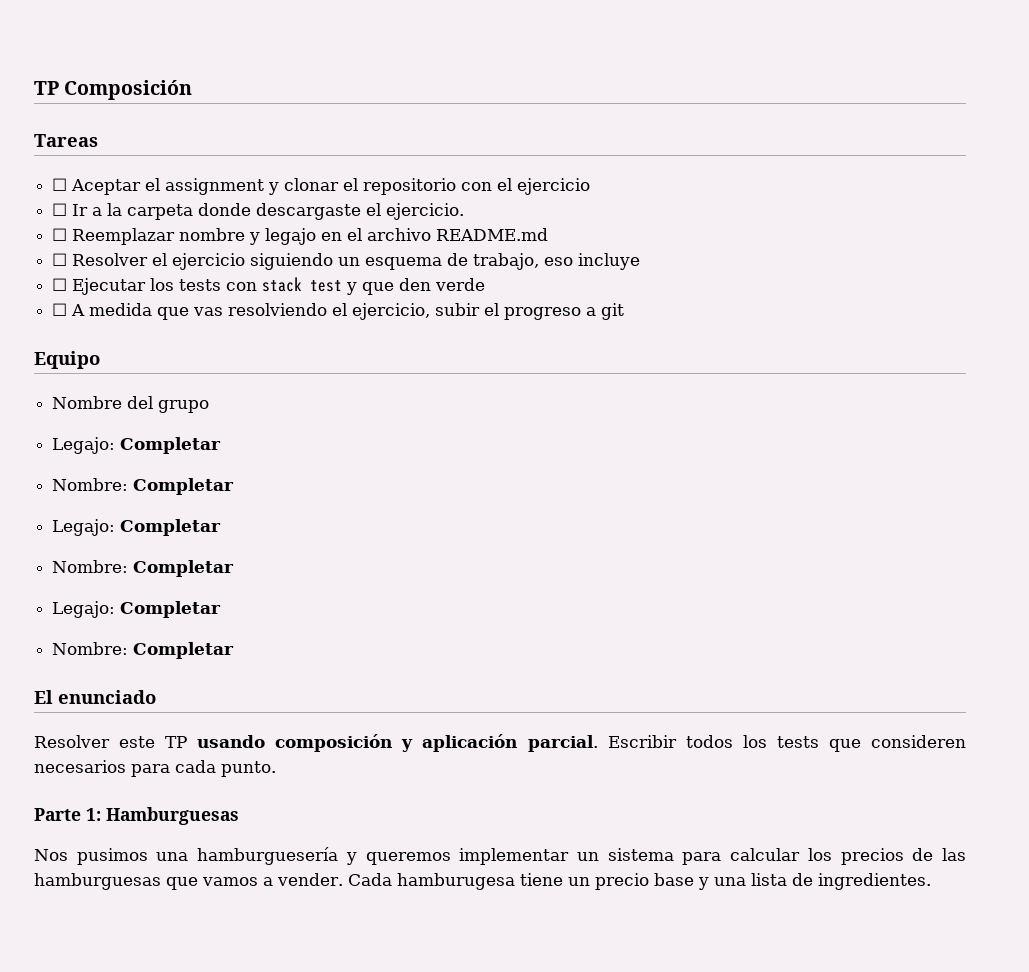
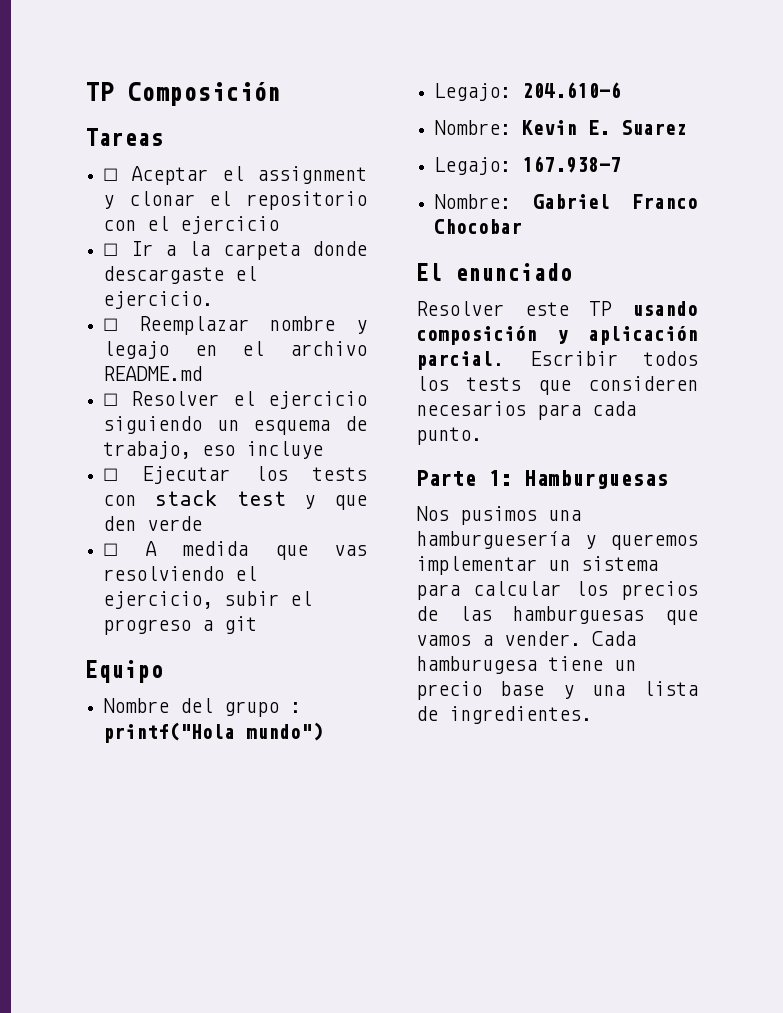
[52,437,222,454] [52,478,235,495] [52,519,222,536] [52,560,235,577] [52,601,222,618] [52,642,235,659] // Legajo: Completar // Nombre: Completar // Legajo: Completar // Nombre: Completar // Legajo: Completar // Nombre: Completar -> [290,702,302,713] [103,722,324,743] [434,82,622,101] [434,120,688,135] [434,156,622,175] [434,194,698,209] [434,219,523,234] : printf("Hola mundo") // Legajo: 204.610-6 // Nombre: Kevin E. Suarez // Legajo: 167.938-7 // Nombre: Gabriel Franco Chocobar

